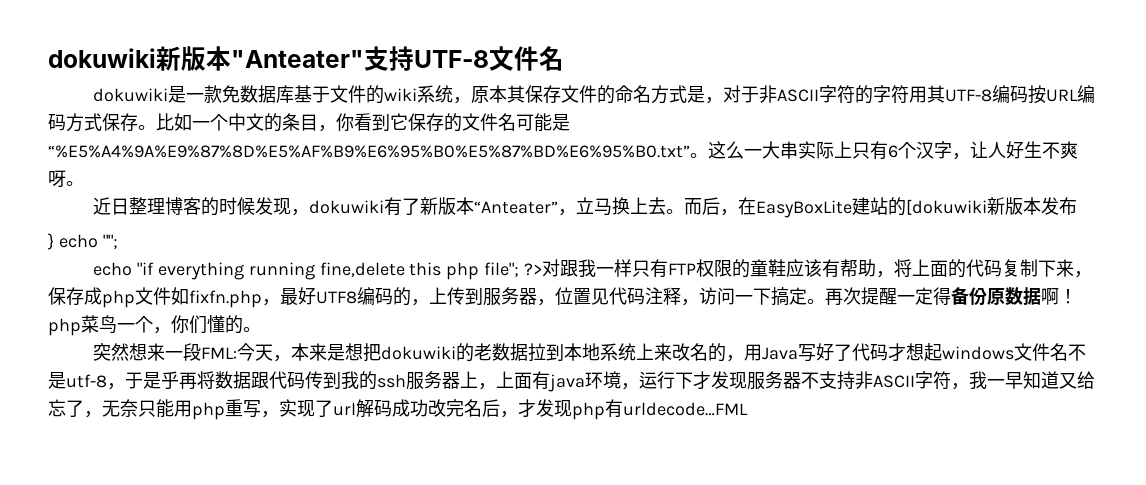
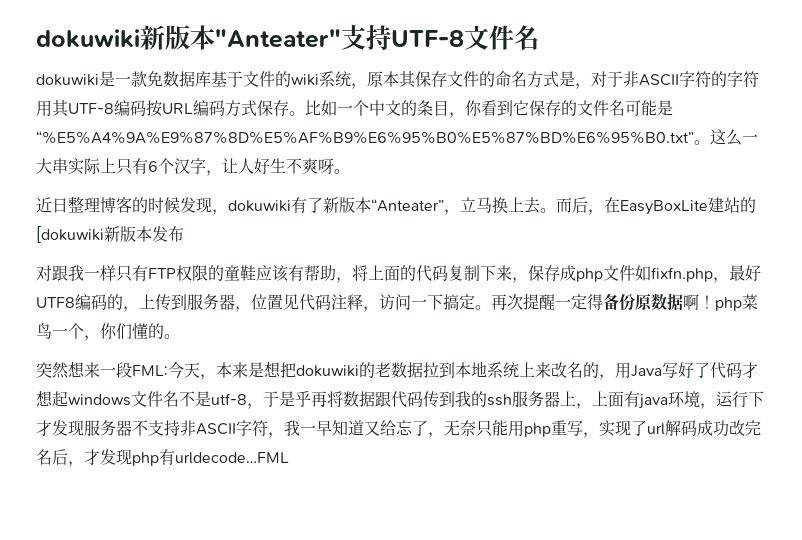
[48,233,118,250] [93,262,543,280] } echo ""; // echo "if everything running fine,delete this php file"; ?> -> (184, 234) none

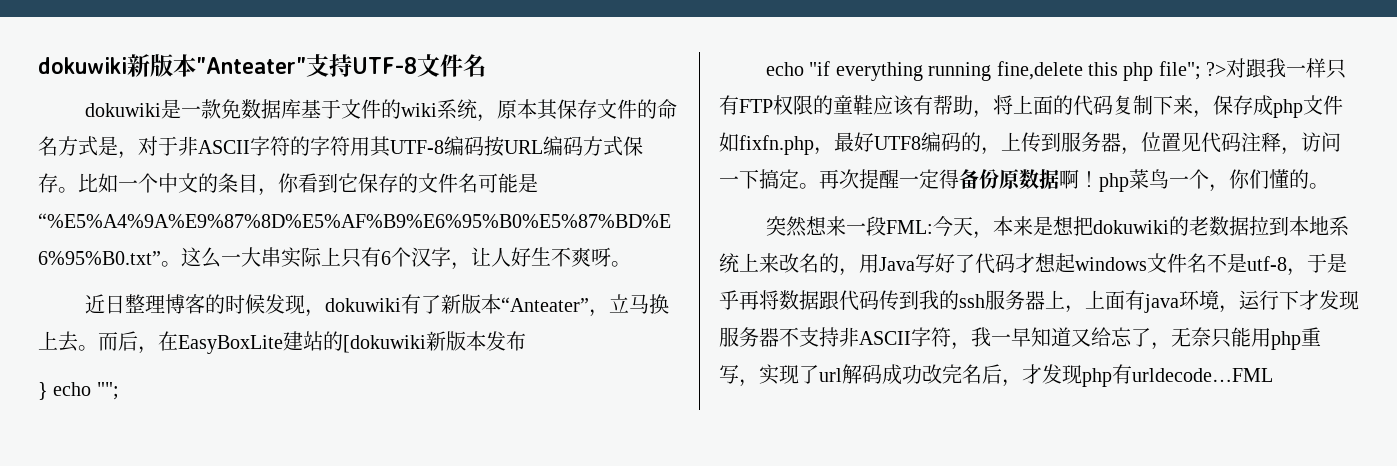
(184, 234) none -> [38,382,119,400] [765,61,1227,81] } echo ""; // echo "if everything running fine,delete this php file"; ?>

